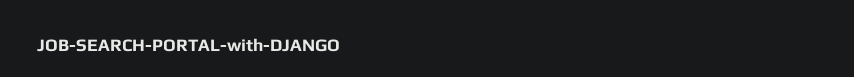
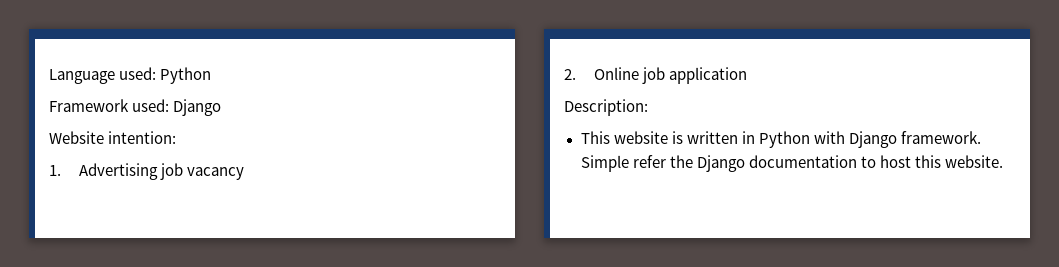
[37,38,340,52] JOB-SEARCH-PORTAL-with-DJANGO -> [49,67,212,84] [49,99,222,116] [49,131,177,144] [49,163,245,180] [564,67,748,84] [564,99,648,116] [580,131,981,148] [580,155,1003,172] Language used: Python // Framework used: Django // Website intention: // 1. Advertising job vacancy // 2. Online job application // Description: // This website is written in Python with Django framework. Simple refer the Django documentation to host this website.

